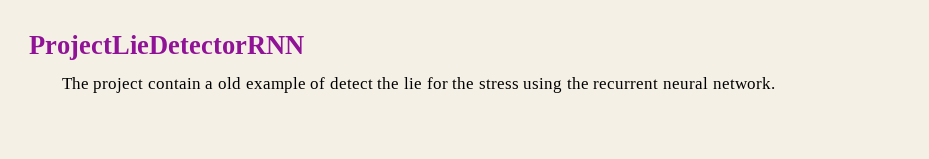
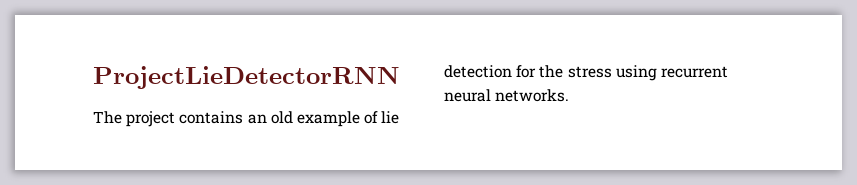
[147,78,214,89] contain a -> [179,111,267,124] contains an
[329,77,422,89] detect the lie -> [381,111,400,124] [444,65,512,78] lie detection
[566,77,589,89] the -> (657, 73) none
[712,77,775,89] network. -> [495,89,570,102] networks.

